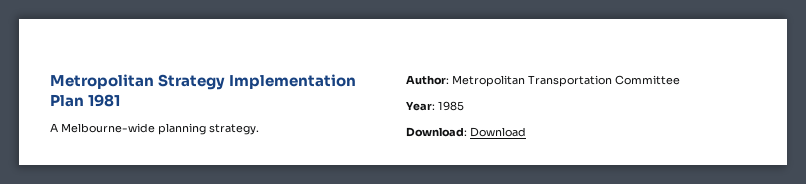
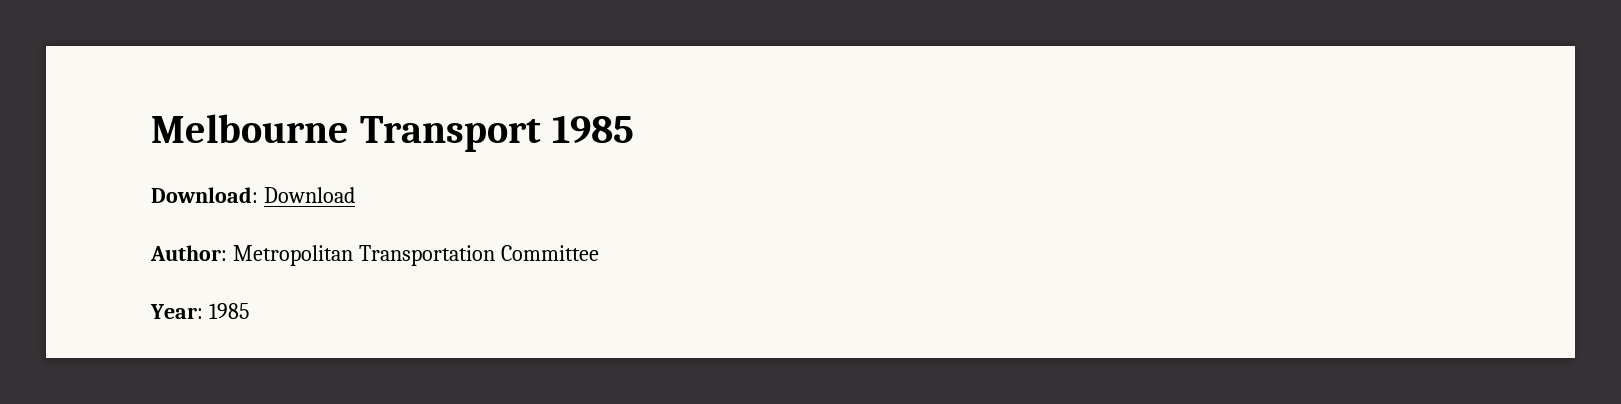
[50,74,357,90] [50,94,121,107] [50,123,259,135] Metropolitan Strategy Implementation Plan 1981 // A Melbourne-wide planning strategy. -> [151,114,634,152] [151,187,355,203] Melbourne Transport 1985 // Download: Download
[406,127,526,137] // Download: Download -> (249, 311) none

